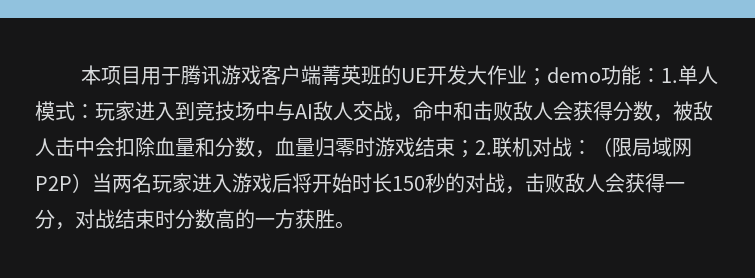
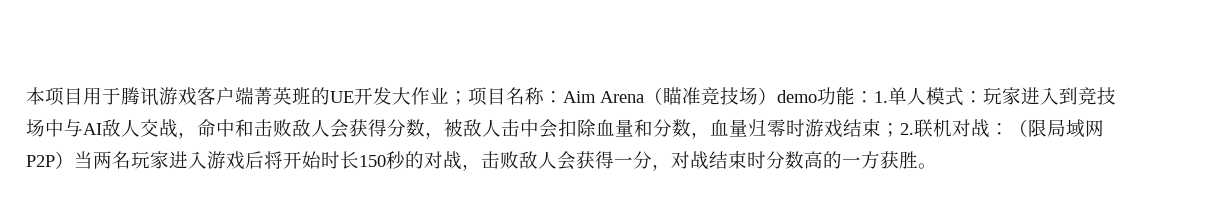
(548, 77) none -> [468,87,777,106] 项目名称：Aim Arena（瞄准竞技场）

